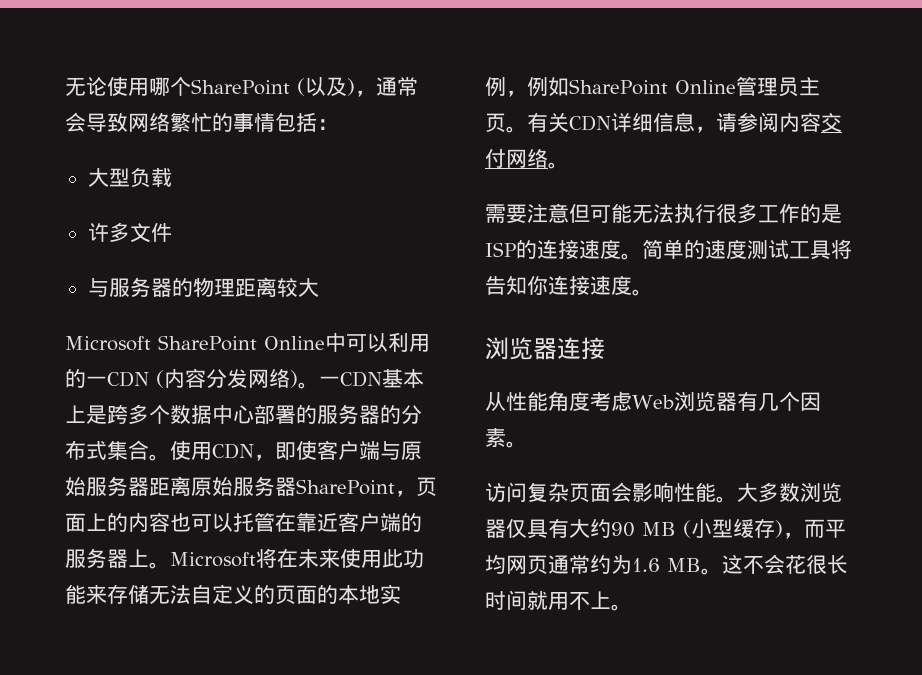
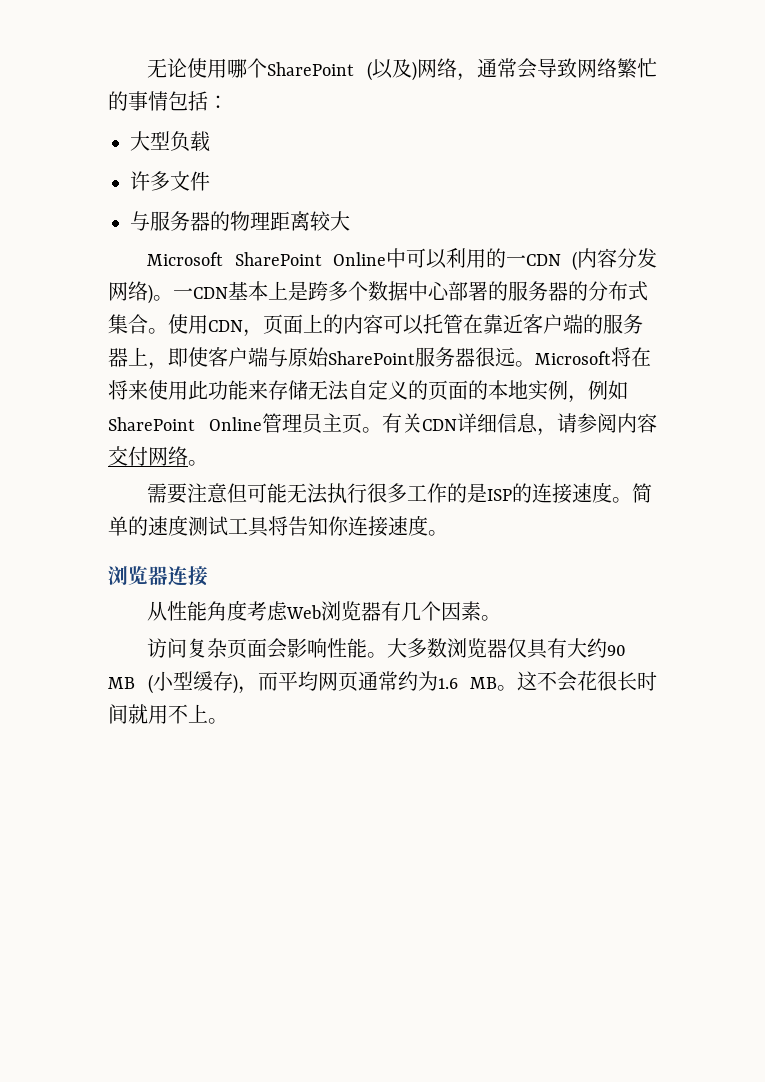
(355, 87) none -> [417,58,457,78] 网络
[275,440,422,460] [65,476,416,497] 即使客户端与原始服务器距离原始服务器SharePoint， -> (263, 333) none
[170,513,191,532] 也 -> (383, 324) none
(149, 558) none -> [148,347,515,370] ，即使客户端与原始SharePoint服务器很远
[298,549,319,568] 未 -> [108,380,128,400] 将

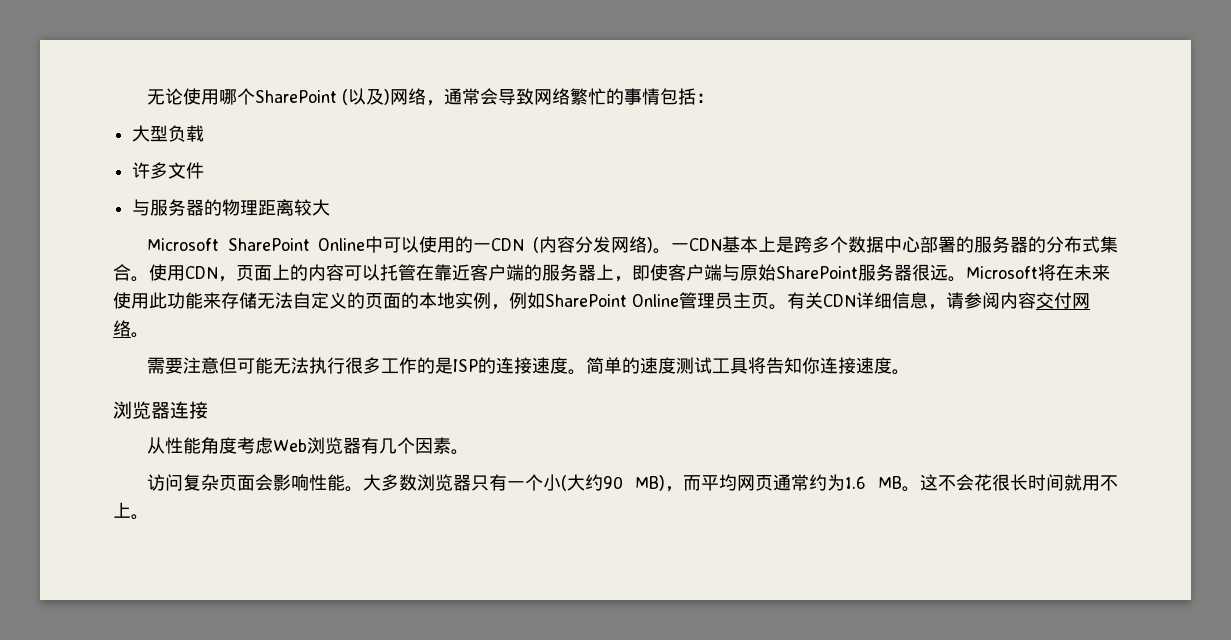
[445,248,466,268] 利 -> [419,236,438,253] 使
[108,380,128,400] 将 -> [1074,264,1092,281] 未
[507,638,627,659] [108,671,238,694] 仅具有大约90 MB (小型缓存) -> [471,474,666,491] 只有一个小(大约90 MB)

